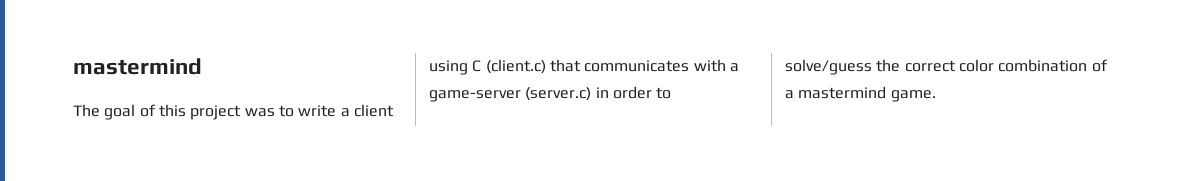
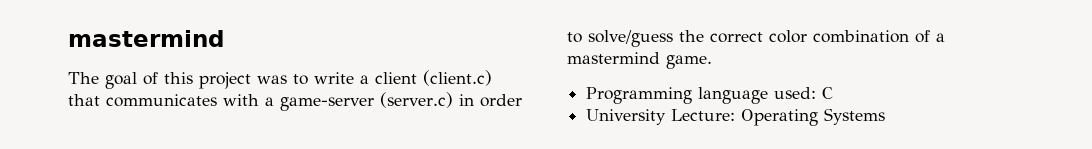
[429,60,482,75] using C -> (417, 78) none
(936, 96) none -> [586,87,834,104] [586,108,886,126] // Programming language used: C // University Lecture: Operating Systems

